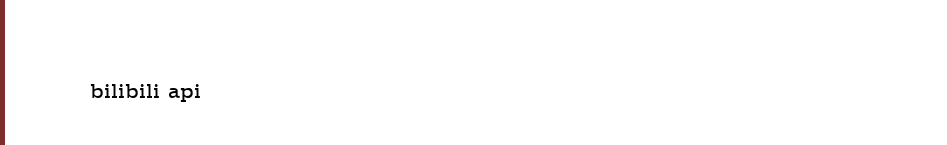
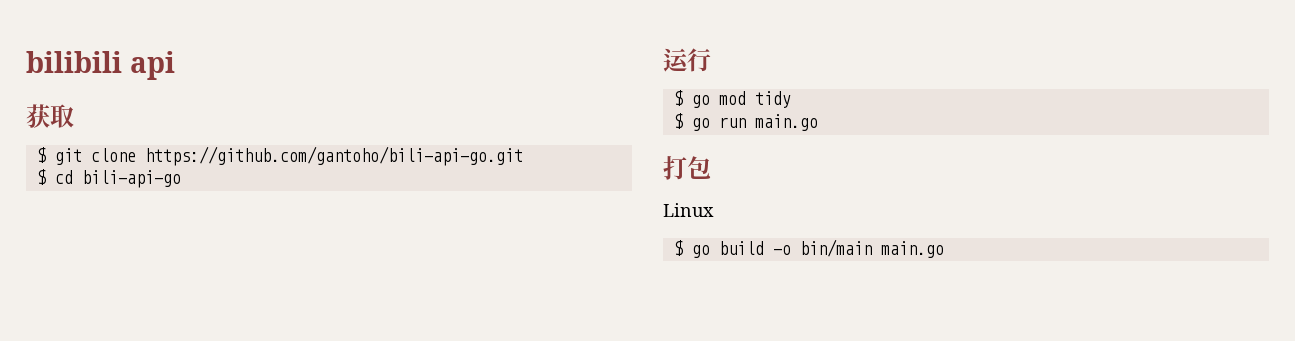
(201, 93) none -> [26,104,74,128] [36,146,523,166] [36,169,181,188] [663,48,711,72] [673,90,791,108] [673,113,818,131] [663,156,711,180] [663,203,714,217] [673,239,944,258] // 获取 // $ git clone https://github.com/gantoho/bili-api-go.git // $ cd bili-api-go // 运行 // $ go mod tidy // $ go run main.go // 打包 // Linux // $ go build -o bin/main main.go

